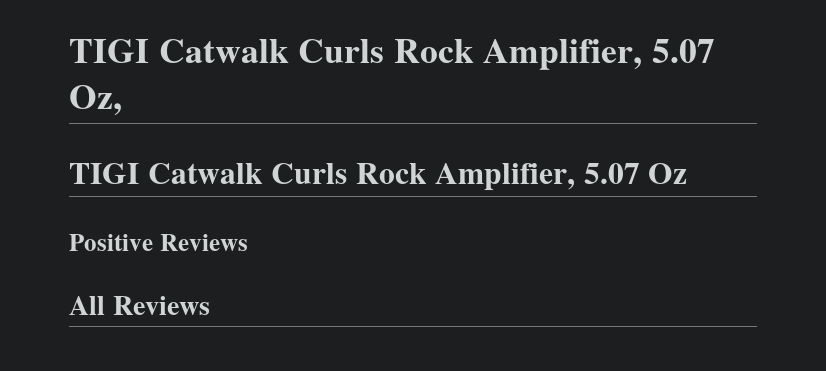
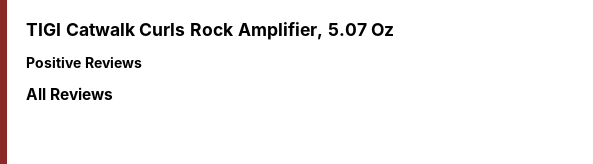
[69,39,715,70] [69,85,122,116] [69,163,640,191] TIGI Catwalk Curls Rock Amplifier, 5.07 Oz, // TIGI Catwalk Curls Rock Amplifier, 5.07 -> [26,22,367,40] TIGI Catwalk Curls Rock Amplifier, 5.07

